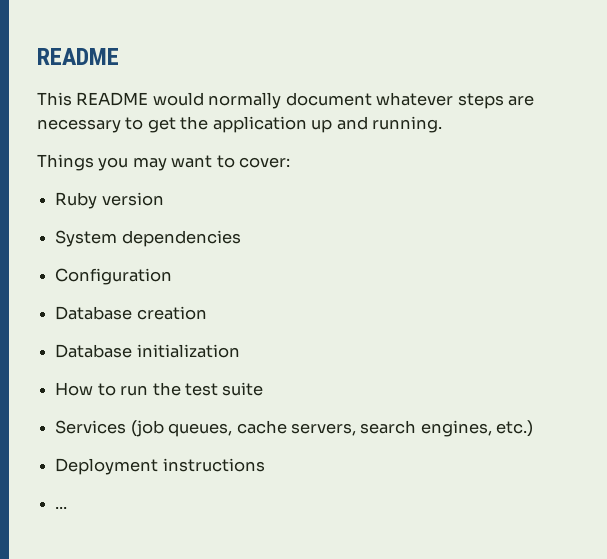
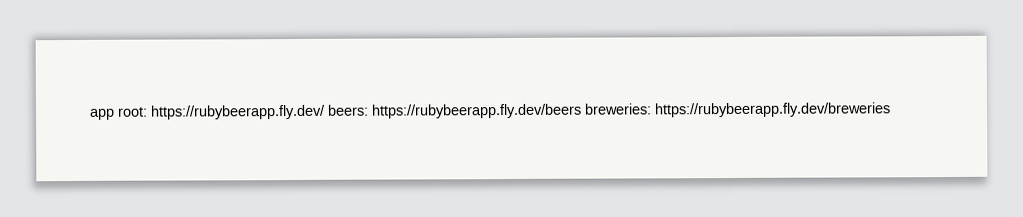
[37,48,119,65] [37,92,535,109] [37,116,443,133] [37,154,291,171] [55,192,164,209] [55,230,241,247] [55,268,173,285] [55,306,207,320] [55,344,240,358] [55,382,264,396] [55,420,534,437] [55,458,265,475] [55,507,68,509] README // This README would normally document whatever steps are necessary to get the application up and running. // Things you may want to cover: // Ruby version // System dependencies // Configuration // Database creation // Database initialization // How to run the test suite // Services (job queues, cache servers, search engines, etc.) // Deployment instructions // ... -> [89,102,891,120] app root: https://rubybeerapp.fly.dev/ beers: https://rubybeerapp.fly.dev/beers breweries: https://rubybeerapp.fly.dev/breweries

